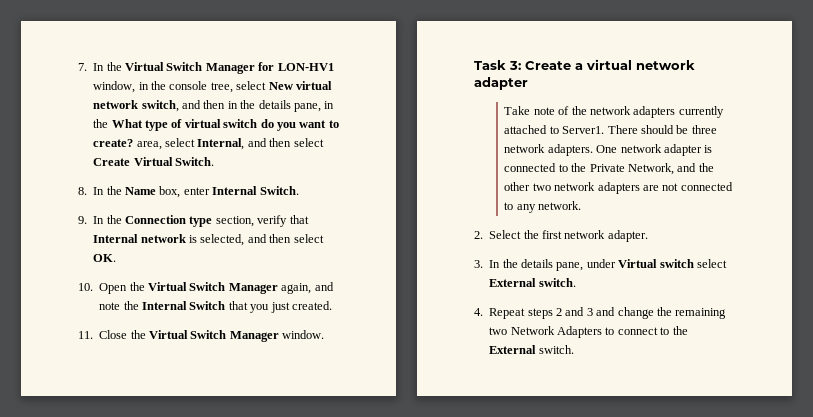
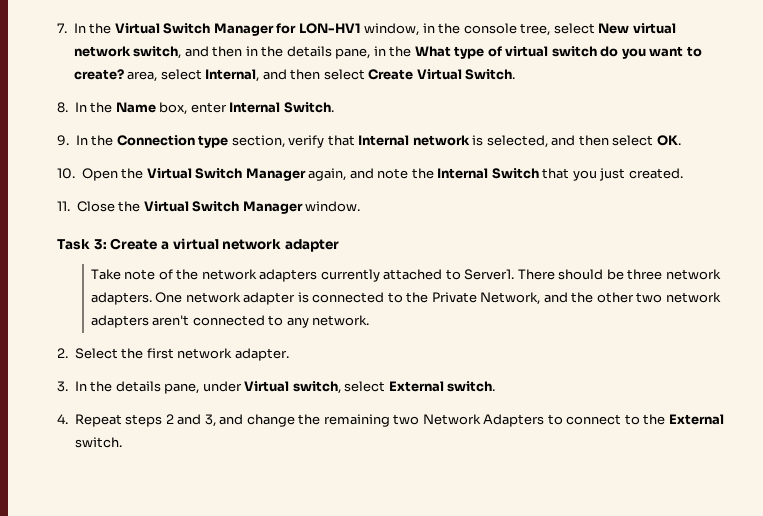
[642,183,679,191] are not -> [152,315,190,326] aren't
[659,259,694,268] switch -> [292,381,341,394] switch,
[586,308,593,316] 3 -> [204,414,216,427] 3,

